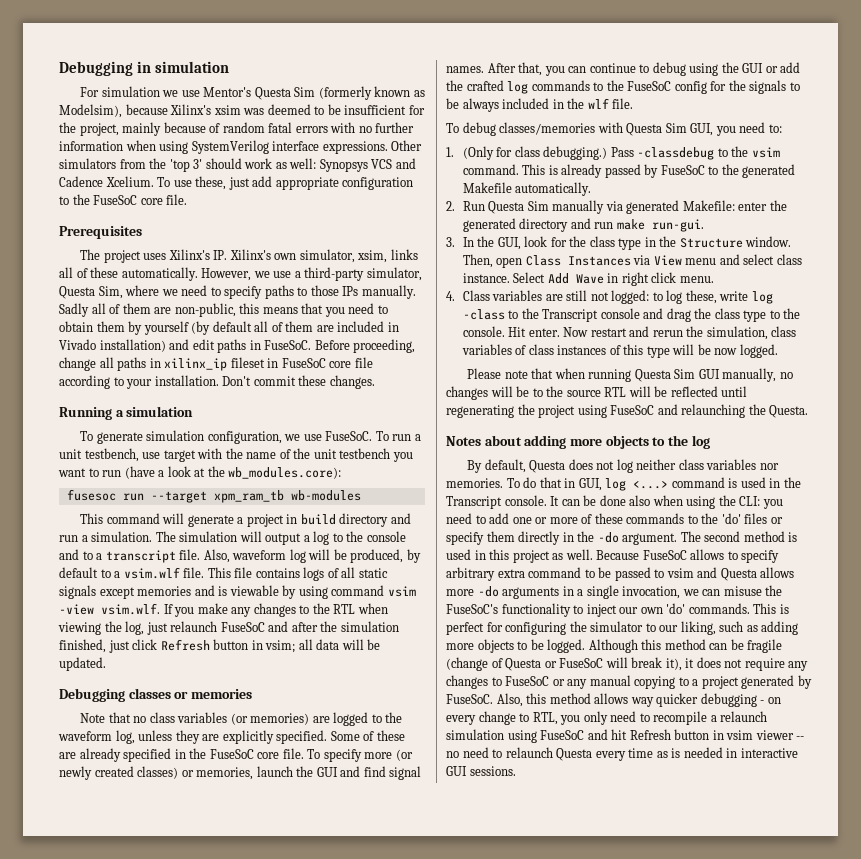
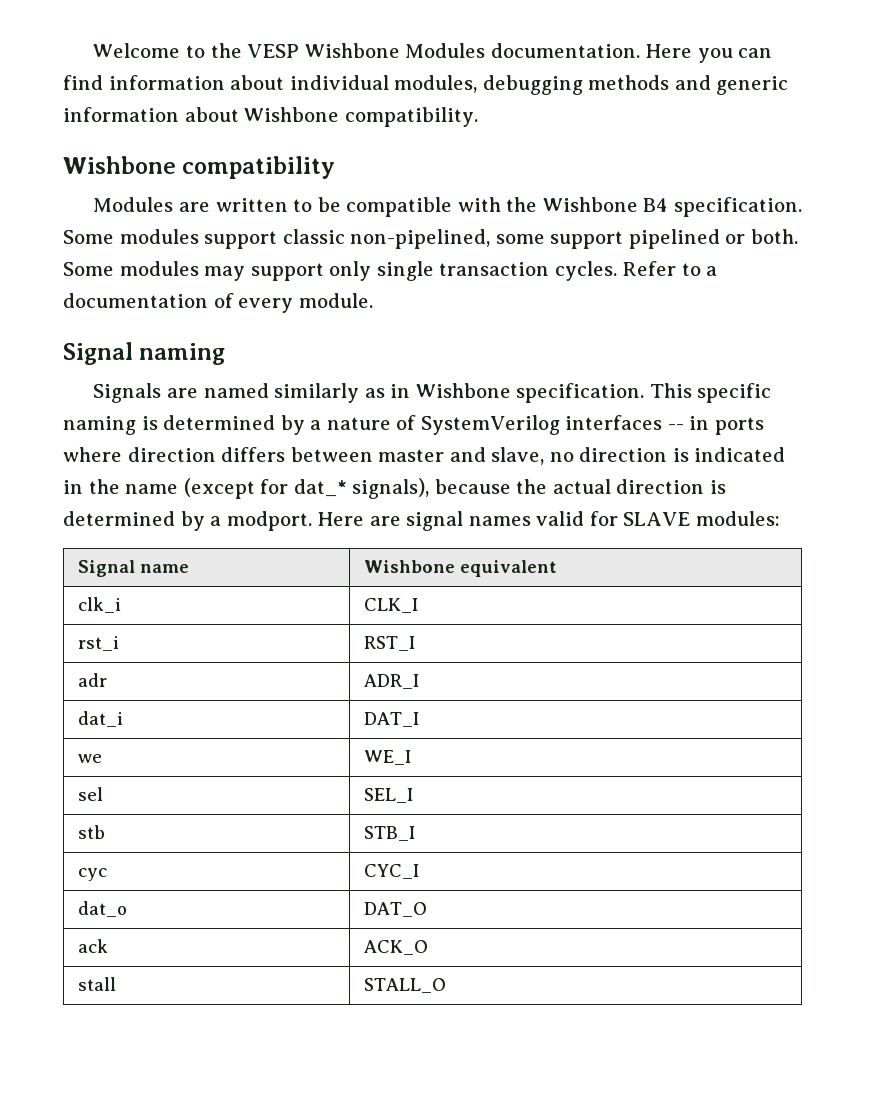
[59,61,229,76] [80,86,425,100] [59,104,425,118] [59,122,415,136] [59,140,423,154] [59,158,416,172] [59,176,414,190] [59,194,188,205] [59,226,142,239] [80,249,418,263] [59,267,422,281] [59,285,416,299] [59,303,388,317] [59,321,399,335] [59,339,416,353] [59,357,373,371] [59,375,375,389] [59,406,194,420] [80,430,421,444] [59,448,413,462] [58,466,342,479] [66,489,361,503] [80,513,411,527] [59,531,406,545] [59,549,421,563] [59,567,388,581] [59,585,416,599] [59,603,388,617] [58,621,399,635] [59,639,381,653] [59,657,106,671] [59,688,252,702] [80,712,403,726] [58,730,405,744] [59,748,413,762] [59,766,422,780] [446,62,801,76] [446,80,800,94] [446,98,634,112] [446,122,782,136] [446,146,780,160] [462,164,796,178] [462,182,592,196] [446,200,787,214] [462,218,704,232] [446,236,792,250] [462,254,802,268] [462,272,714,286] [446,290,773,304] [462,308,801,322] [462,326,797,340] [461,344,778,358] [467,368,793,382] [446,386,748,400] [446,404,809,418] [446,435,710,449] [467,459,779,473] [446,477,801,491] [446,495,783,509] [446,513,783,524] [446,531,798,545] [446,549,780,563] [446,567,795,581] [446,585,783,599] [446,603,789,617] [446,621,799,635] [446,639,783,653] [446,657,809,671] [446,675,812,689] [446,693,781,707] [446,711,768,725] [446,729,805,743] [446,747,798,761] [446,766,516,776] Debugging in simulation // For simulation we use Mentor's Questa Sim (formerly known as Modelsim), because Xilinx's xsim was deemed to be insufficient for the project, mainly because of random fatal errors with no further information when using SystemVerilog interface expressions. Other simulators from the 'top 3' should work as well: Synopsys VCS and Cadence Xcelium. To use these, just add appropriate configuration to the FuseSoC core file. // Prerequisites // The project uses Xilinx's IP. Xilinx's own simulator, xsim, links all of these automatically. However, we use a third-party simulator, Questa Sim, where we need to specify paths to those IPs manually. Sadly all of them are non-public, this means that you need to obtain them by yourself (by default all of them are included in Vivado installation) and edit paths in FuseSoC. Before proceeding, change all paths in xilinx_ip fileset in FuseSoC core file according to your installation. Don't commit these changes. // Running a simulation // To generate simulation configuration, we use FuseSoC. To run a unit testbench, use target with the name of the unit testbench you want to run (have a look at the wb_modules.core): // fusesoc run --target xpm_ram_tb wb-modules // This command will generate a project in build directory and run a simulation. The simulation will output a log to the console and to a transcript file. Also, waveform log will be produced, by default to a vsim.wlf file. This file contains logs of all static signals except memories and is viewable by using command vsim -view vsim.wlf. If you make any changes to the RTL when viewing the log, just relaunch FuseSoC and after the simulation finished, just click Refresh button in vsim; all data will be updated. // Debugging classes or memories // Note that no class variables (or memories) are logged to the waveform log, unless they are explicitly specified. Some of these are already specified in the FuseSoC core file. To specify more (or newly created classes) or memories, launch the GUI and find signal names. After that, you can continue to debug using the GUI or add the crafted log commands to the FuseSoC config for the signals to be always included in the wlf file. // To debug classes/memories with Questa Sim GUI, you need to: // 1. (Only for class debugging.) Pass -classdebug to the vsim command. This is already passed by FuseSoC to the generated Makefile automatically. // 2. Run Questa Sim manually via generated Makefile: enter the generated directory and run make run-gui. // 3. In the GUI, look for the class type in the Structure window. Then, open Class Instances via View menu and select class instance. Select Add Wave in right click menu. // 4. Class variables are still not logged: to log these, write log -class to the Transcript console and drag the class type to the console. Hit enter. Now restart and rerun the simulation, class variables of class instances of this type will be now logged. // Please note that when running Questa Sim GUI manually, no changes will be to the source RTL will be reflected until regenerating the project using FuseSoC and relaunching the Questa. // Notes about adding more objects to the log // By default, Questa does not log neither class variables nor memories. To do that in GUI, log <...> command is used in the Transcript console. It can be done also when using the CLI: you need to add one or more of these commands to the 'do' files or specify them directly in the -do argument. The second method is used in this project as well. Because FuseSoC allows to specify arbitrary extra command to be passed to vsim and Questa allows more -do arguments in a single invocation, we can misuse the FuseSoC's functionality to inject our own 'do' commands. This is perfect for configuring the simulator to our liking, such as adding more objects to be logged. Although this method can be fragile (change of Questa or FuseSoC will break it), it does not require any changes to FuseSoC or any manual copying to a project generated by FuseSoC. Also, this method allows way quicker debugging - on every change to RTL, you only need to recompile a relaunch simulation using FuseSoC and hit Refresh button in vsim viewer -- no need to relaunch Questa every time as is needed in interactive GUI sessions. -> [93,43,773,63] [63,75,789,95] [63,107,478,127] [63,156,336,179] [93,197,802,217] [63,229,798,249] [63,261,718,281] [63,293,373,313] [63,342,226,365] [93,383,772,403] [63,415,764,435] [63,447,786,465] [63,478,726,499] [63,511,780,531] [77,560,189,577] [363,560,557,577] [77,597,121,613] [363,598,418,613] [77,636,119,651] [363,636,415,651] [77,673,107,687] [363,674,419,689] [77,711,123,727] [363,712,419,727] [77,754,102,763] [363,750,411,765] [77,787,103,801] [363,788,413,803] [77,825,105,839] [363,826,415,841] [77,868,107,881] [363,864,419,879] [77,901,127,917] [363,902,427,917] [77,939,108,953] [363,940,428,955] [77,977,116,991] [363,978,446,993] Welcome to the VESP Wishbone Modules documentation. Here you can find information about individual modules, debugging methods and generic information about Wishbone compatibility. // Wishbone compatibility // Modules are written to be compatible with the Wishbone B4 specification. Some modules support classic non-pipelined, some support pipelined or both. Some modules may support only single transaction cycles. Refer to a documentation of every module. // Signal naming // Signals are named similarly as in Wishbone specification. This specific naming is determined by a nature of SystemVerilog interfaces -- in ports where direction differs between master and slave, no direction is indicated in the name (except for dat_* signals), because the actual direction is determined by a modport. Here are signal names valid for SLAVE modules: // Signal name | Wishbone equivalent // clk_i | CLK_I // rst_i | RST_I // adr | ADR_I // dat_i | DAT_I // we | WE_I // sel | SEL_I // stb | STB_I // cyc | CYC_I // dat_o | DAT_O // ack | ACK_O // stall | STALL_O

